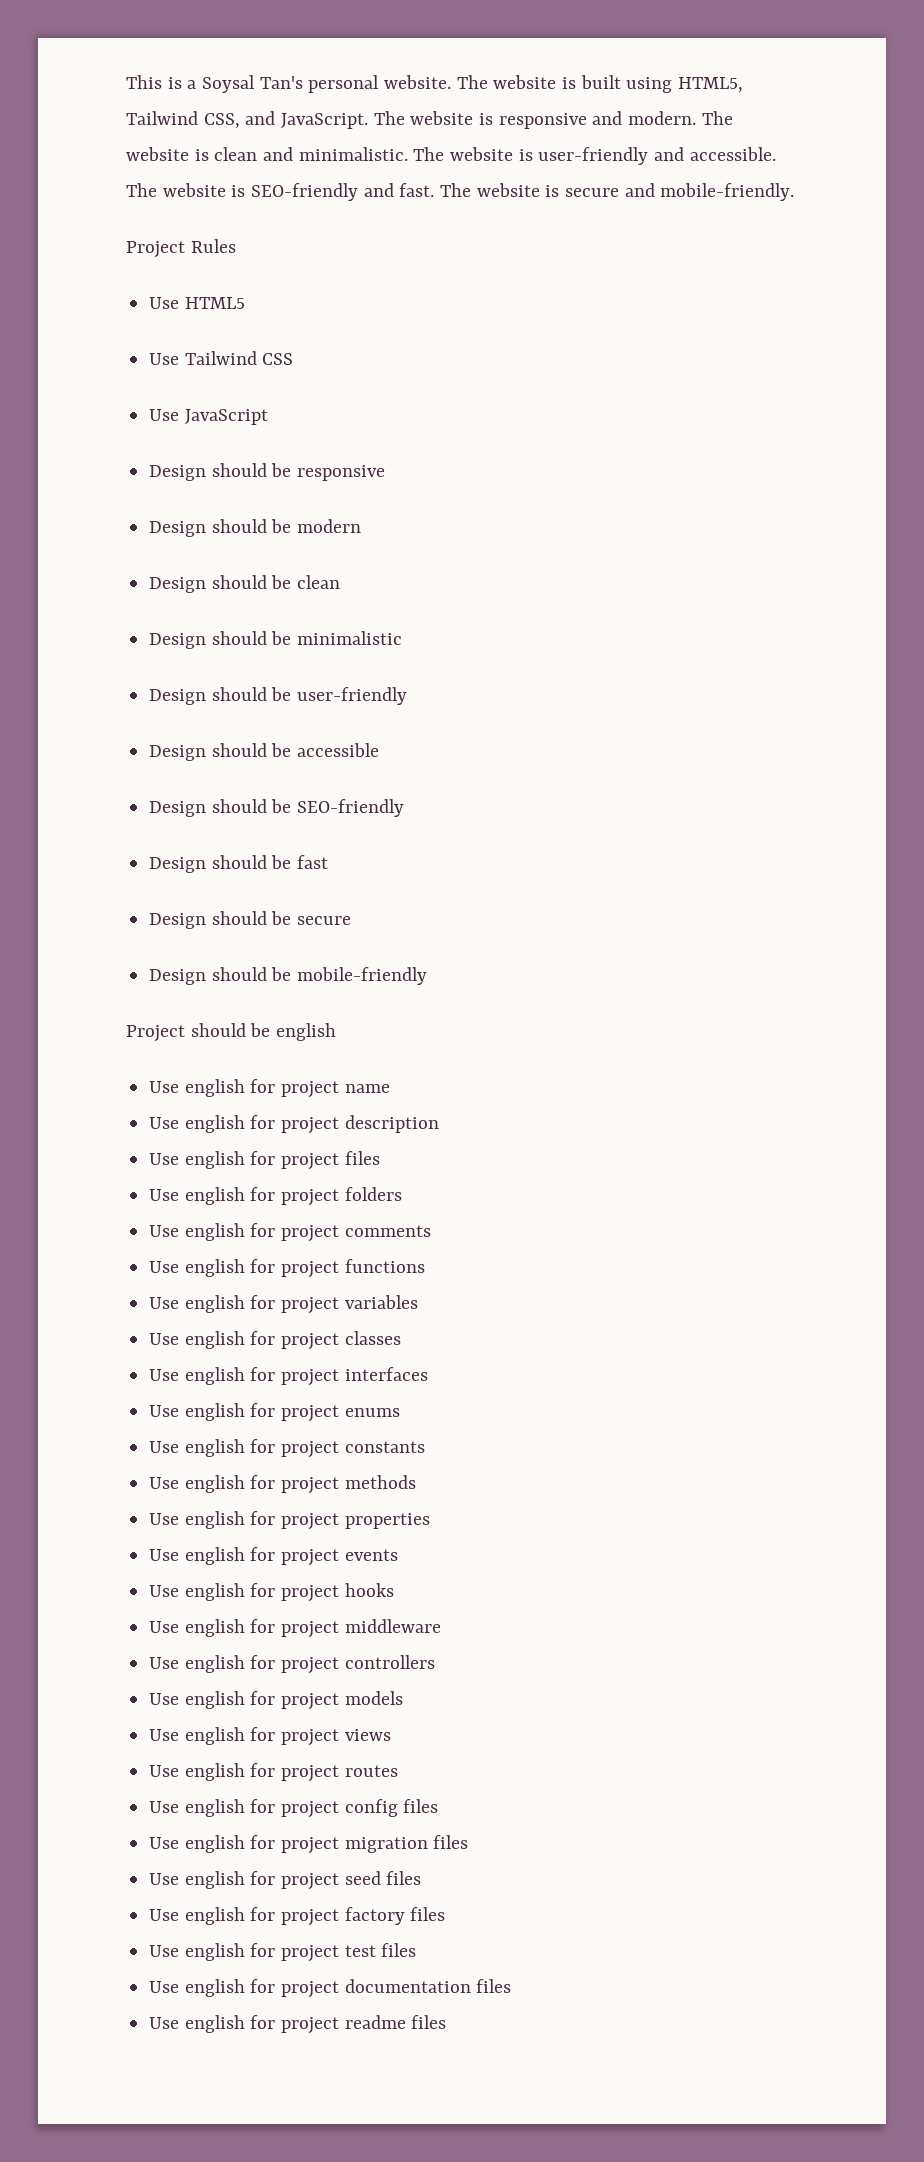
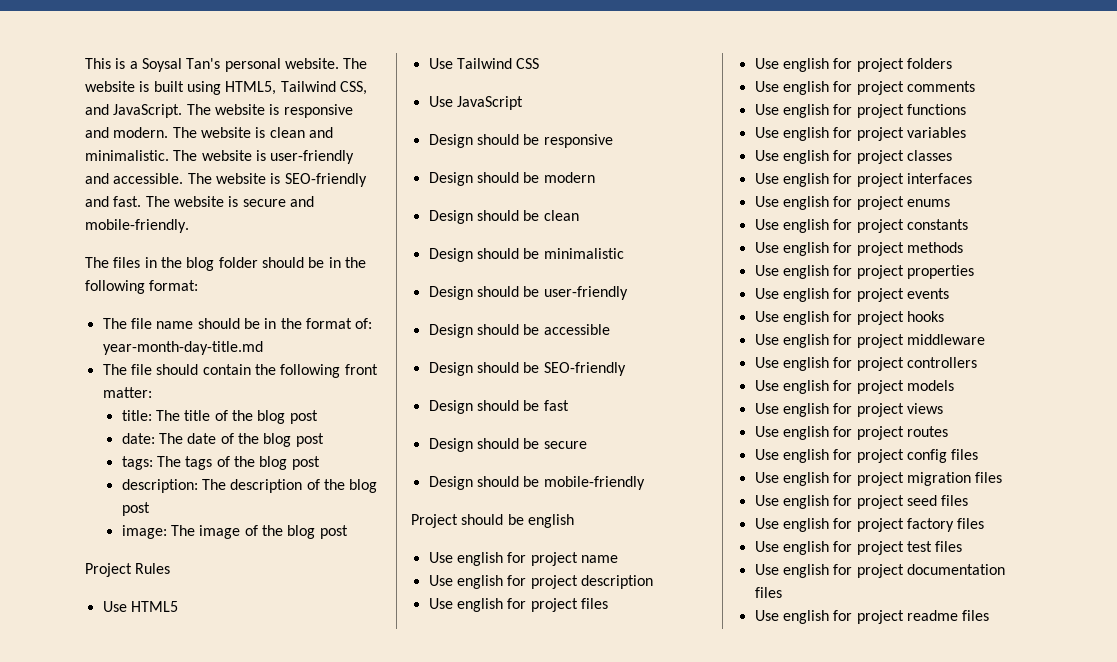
(795, 192) none -> [85,257,366,271] [85,280,199,294] [102,318,373,329] [102,341,263,355] [102,364,378,378] [102,387,152,398] [121,410,318,424] [121,433,324,447] [121,456,320,470] [121,479,378,493] [121,502,150,516] [121,525,348,539] // The files in the blog folder should be in the following format: // The file name should be in the format of: year-month-day-title.md // The file should contain the following front matter: // title: The title of the blog post // date: The date of the blog post // tags: The tags of the blog post // description: The description of the blog post // image: The image of the blog post

